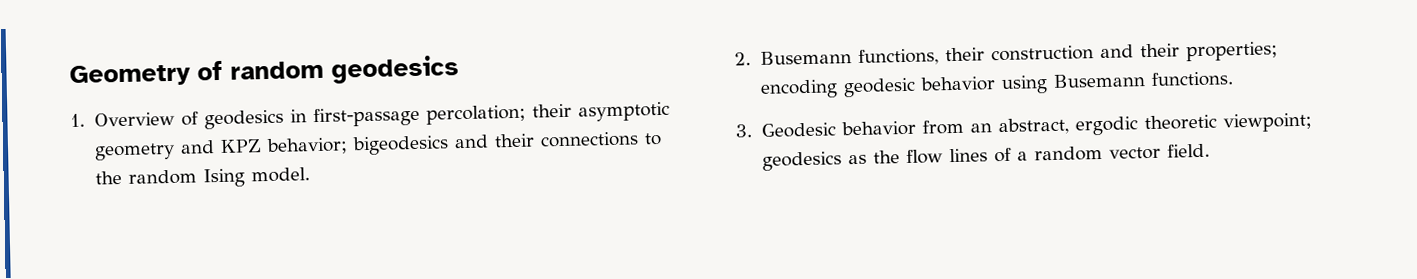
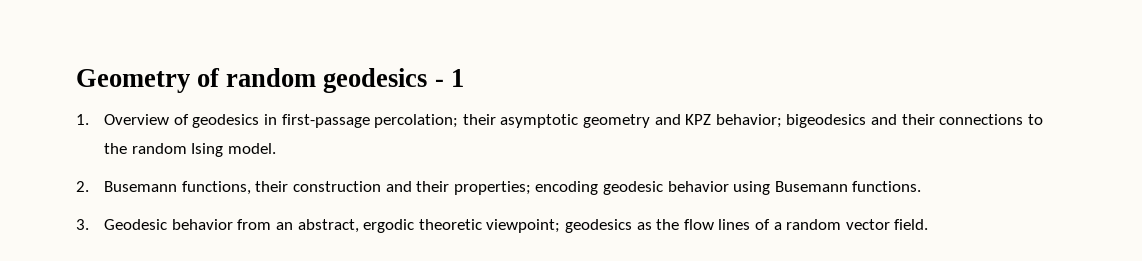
(459, 69) none -> [434,69,464,87] - 1

